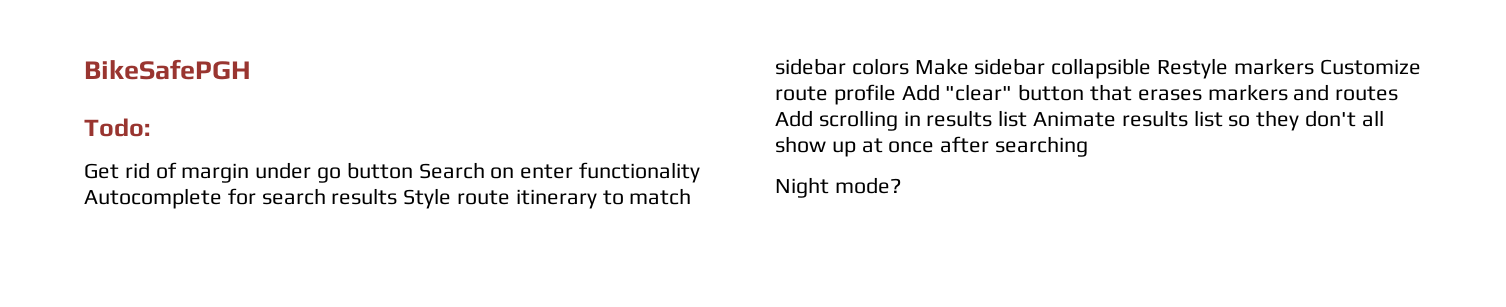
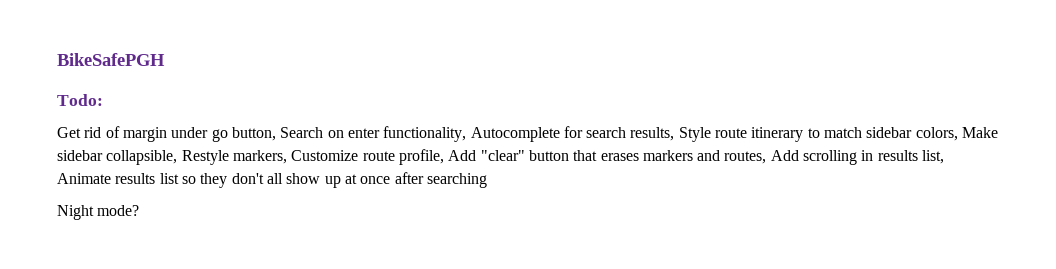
[346,162,413,179] button -> [231,127,276,141] button,
[579,162,701,183] functionality -> [383,126,467,142] functionality,
[331,188,398,205] results -> [630,127,675,141] results,
[851,58,909,75] colors -> [915,127,958,141] colors,
[1051,58,1314,79] collapsible Restyle markers -> [106,150,287,165] collapsible, Restyle markers,
[833,84,896,105] profile -> [398,149,444,165] profile,
[1335,86,1399,101] routes -> [724,151,767,164] routes,
[998,110,1028,127] list -> [922,150,945,164] list,

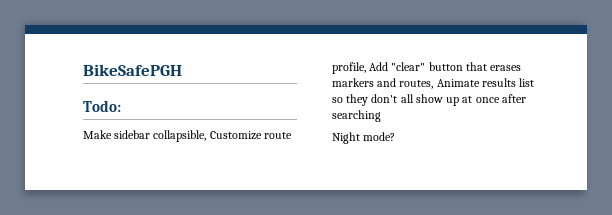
[57,126,958,142] Get rid of margin under go button, Search on enter functionality, Autocomplete for search results, Style route itinerary to match sidebar colors, -> (121, 106) none
[181,150,287,165] Restyle markers, -> (207, 136) none
[770,150,945,165] Add scrolling in results list, -> (434, 84) none

